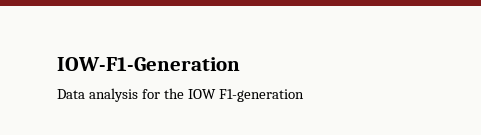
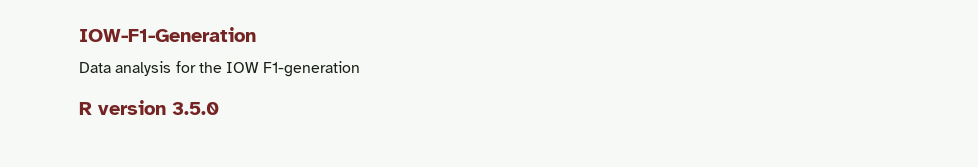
(304, 95) none -> [79,100,219,115] // R version 3.5.0

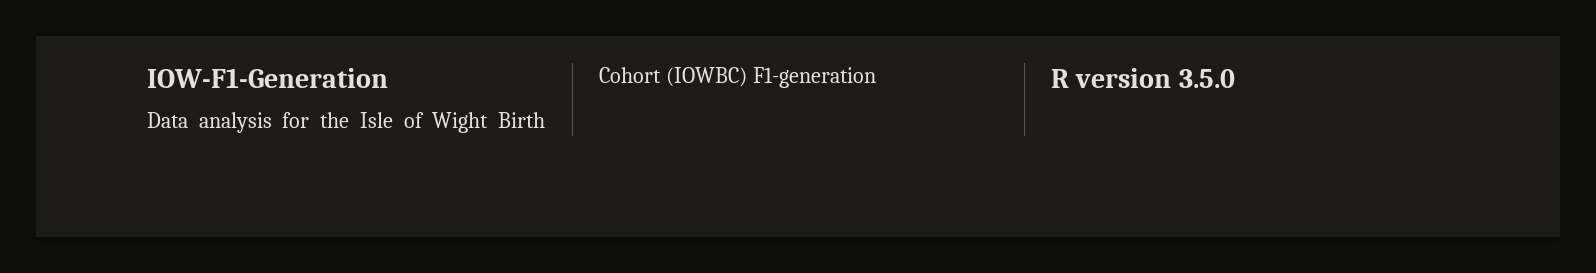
[226,62,260,73] IOW -> [359,112,545,133] [599,67,747,87] Isle of Wight Birth Cohort (IOWBC)

